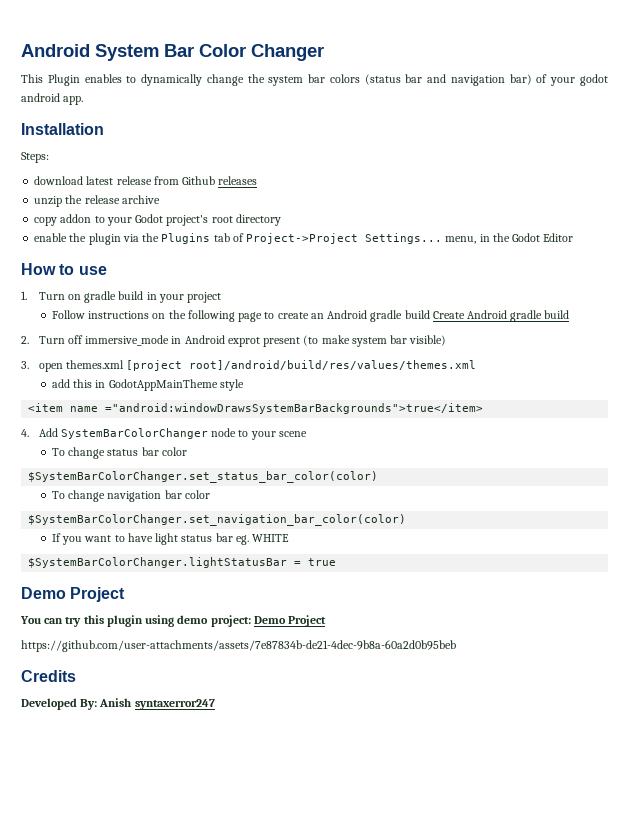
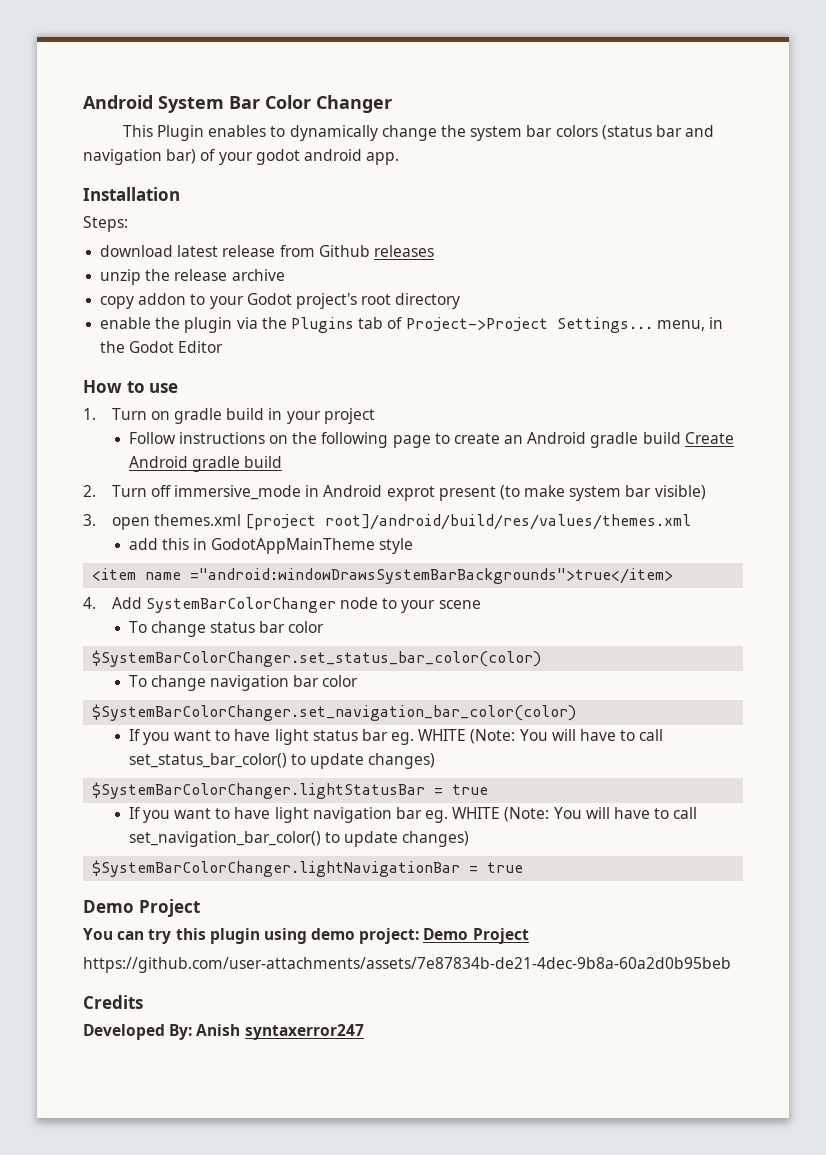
[28,557,288,568] // $SystemBarColorChanger.lightStatusBar -> [470,729,664,744] [128,753,436,769] [92,782,489,799] [128,807,698,823] [128,831,470,847] [92,860,461,877] (Note: You will have to call set_status_bar_color() to update changes) // $SystemBarColorChanger.lightStatusBar = true // If you want to have light navigation bar eg. WHITE (Note: You will have to call set_navigation_bar_color() to update changes) // $SystemBarColorChanger.lightNavigationBar

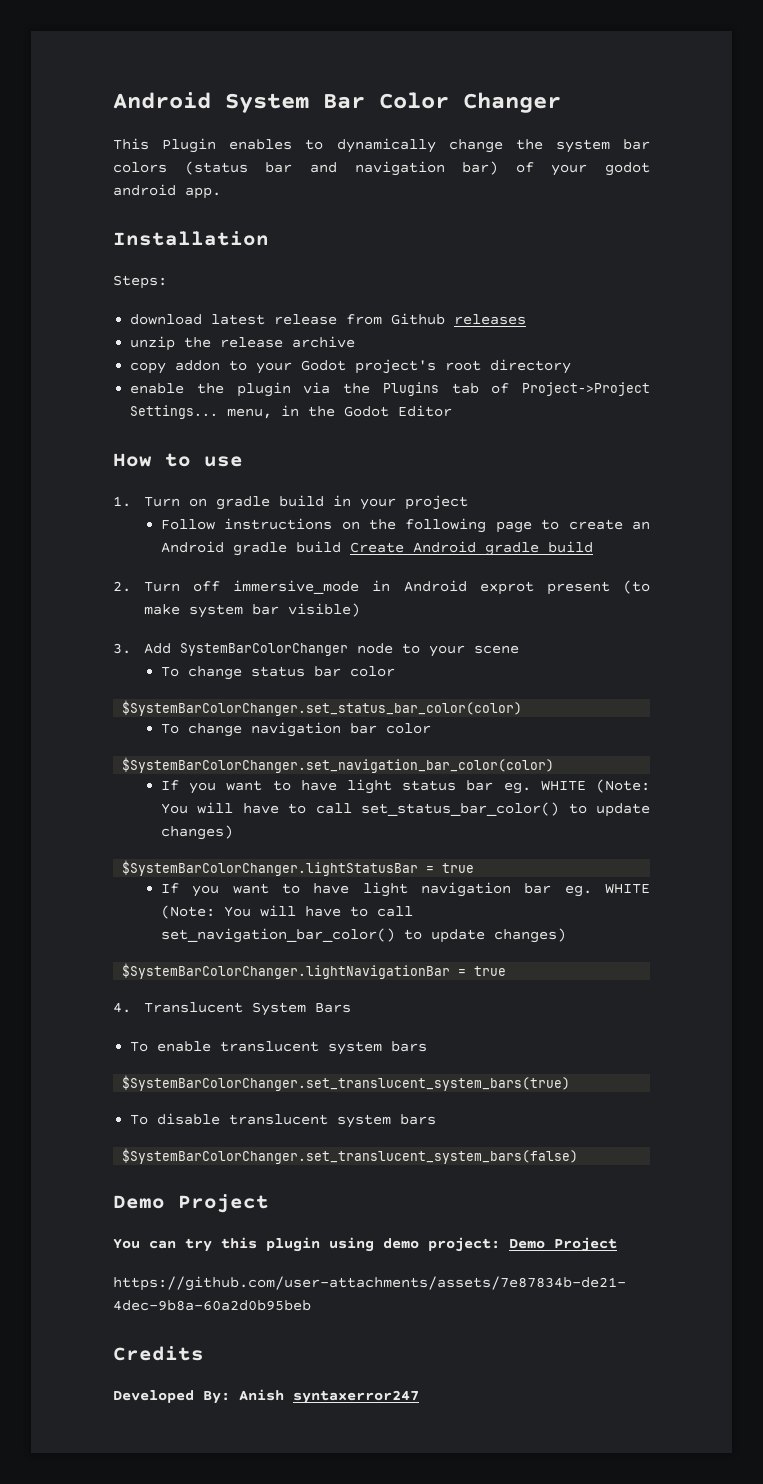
[111,514,691,530] [128,538,414,554] [92,568,674,584] [83,597,96,609] open themes.xml [project root]/android/build/res/values/themes.xml // add this in GodotAppMainTheme style // <item name ="android:windowDrawsSystemBarBackgrounds">true</item> // 4. -> (131, 648) none
(524, 867) none -> [113,1002,351,1016] [130,1041,428,1055] [122,1075,571,1091] [130,1113,437,1128] [122,1148,579,1164] // 4. Translucent System Bars // To enable translucent system bars // $SystemBarColorChanger.set_translucent_system_bars(true) // To disable translucent system bars // $SystemBarColorChanger.set_translucent_system_bars(false)

